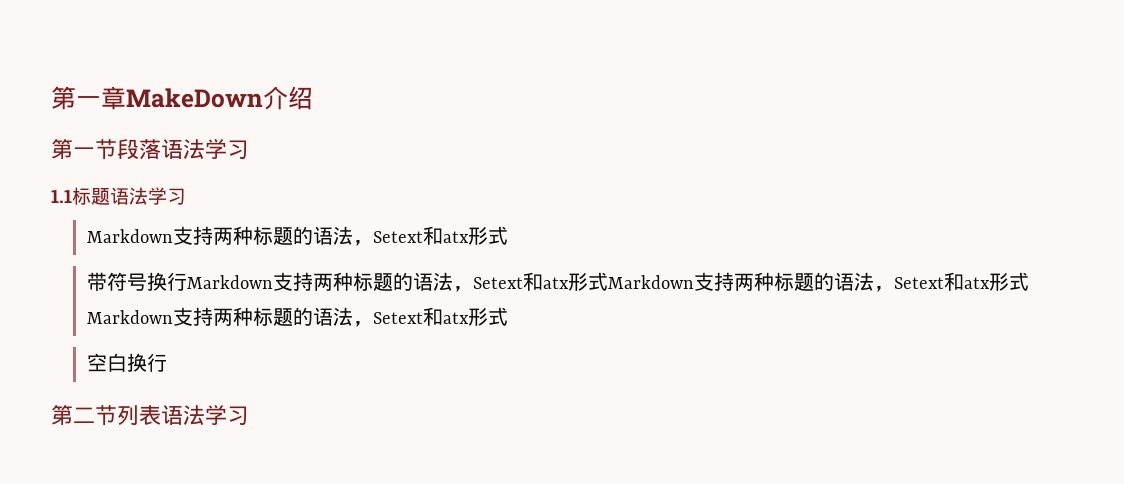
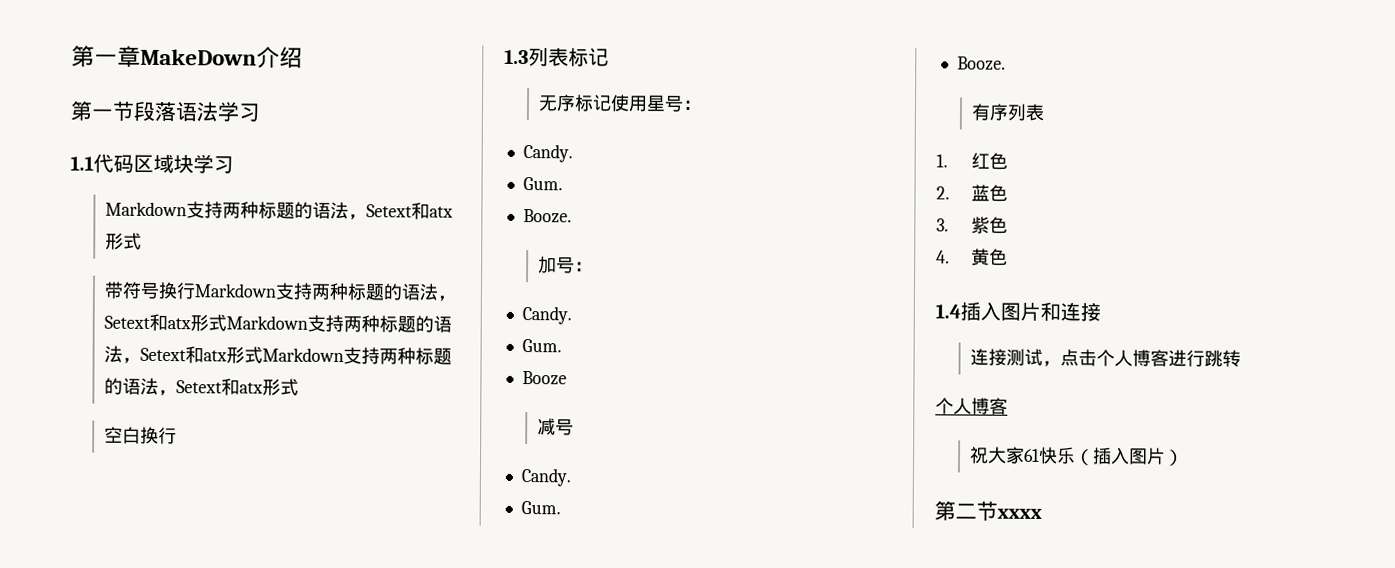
[72,187,148,205] 标题语法 -> [93,153,194,174] 代码区域块
(167, 362) none -> [504,47,609,67] [538,94,703,112] [522,144,573,163] [522,177,563,191] [522,209,572,224] [538,256,594,274] [521,306,572,325] [521,339,562,353] [521,371,567,386] [537,418,575,436] [520,468,571,487] [520,501,561,515] [956,56,1006,71] [971,103,1046,121] [936,152,1009,170] [936,184,1009,202] [936,216,1009,234] [936,248,1009,266] [935,301,1101,322] [970,348,1242,368] [935,397,1008,415] [970,446,1185,466] // 1.3列表标记 // 无序标记使用星号： // Candy. // Gum. // Booze. // 加号： // Candy. // Gum. // Booze // 减号 // Candy. // Gum. // Booze. // 有序列表 // 1.红色 // 2.蓝色 // 3.紫色 // 4.黄色 // 1.4插入图片和连接 // 连接测试，点击个人博客进行跳转 // 个人博客 // 祝大家61快乐（插入图片）
[117,405,249,426] 列表语法学习 -> [997,508,1042,519] xxxx

